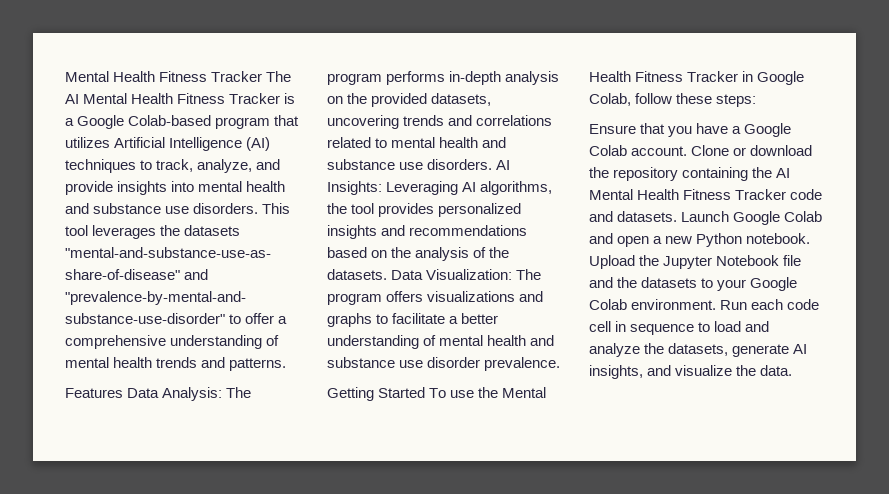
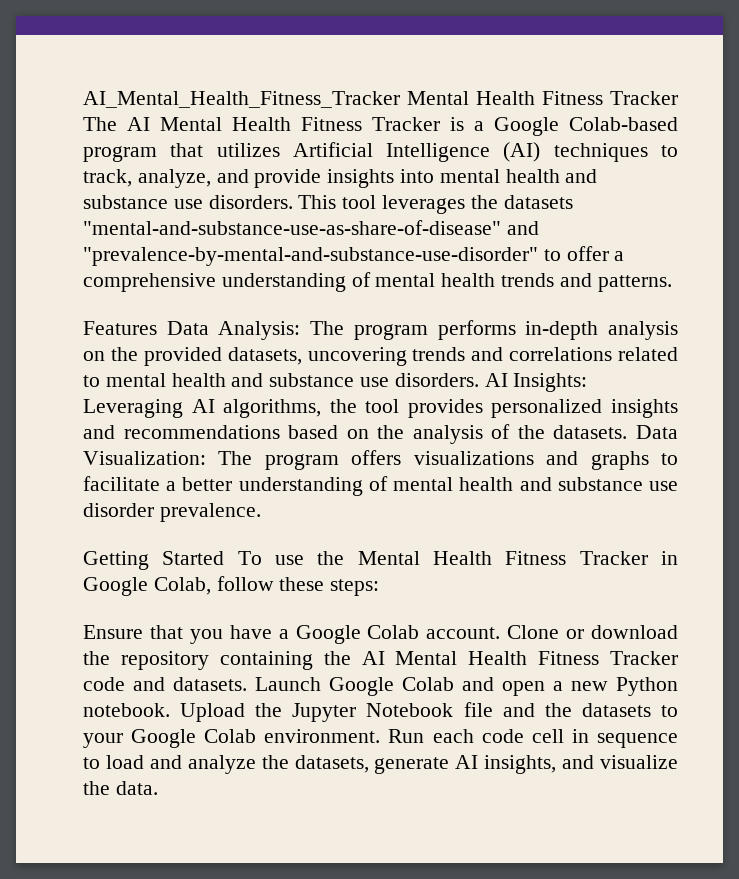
(65, 76) none -> [83,91,400,108] AI_Mental_Health_Fitness_Tracker

